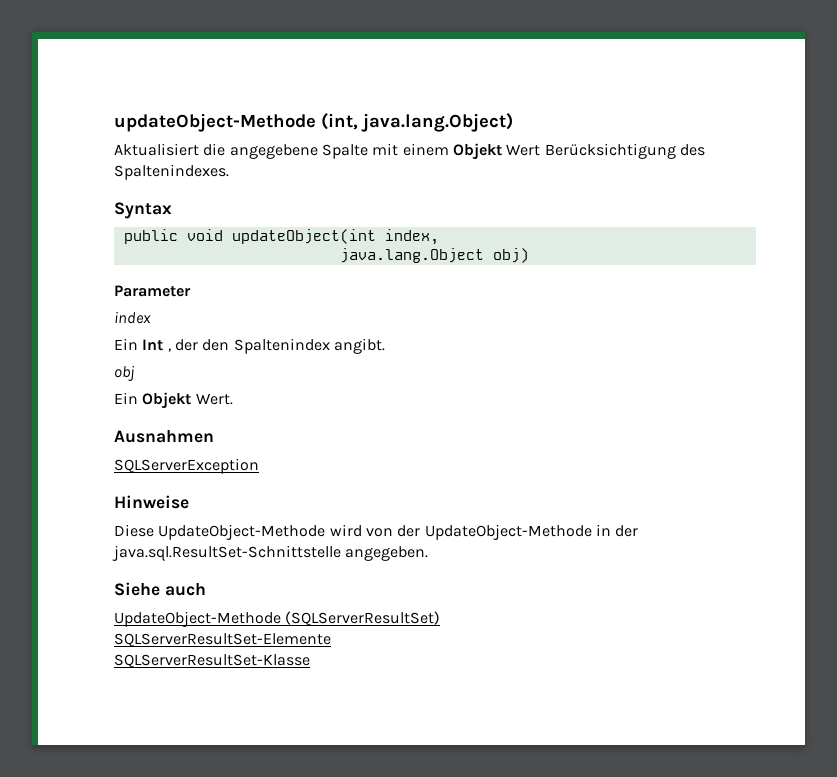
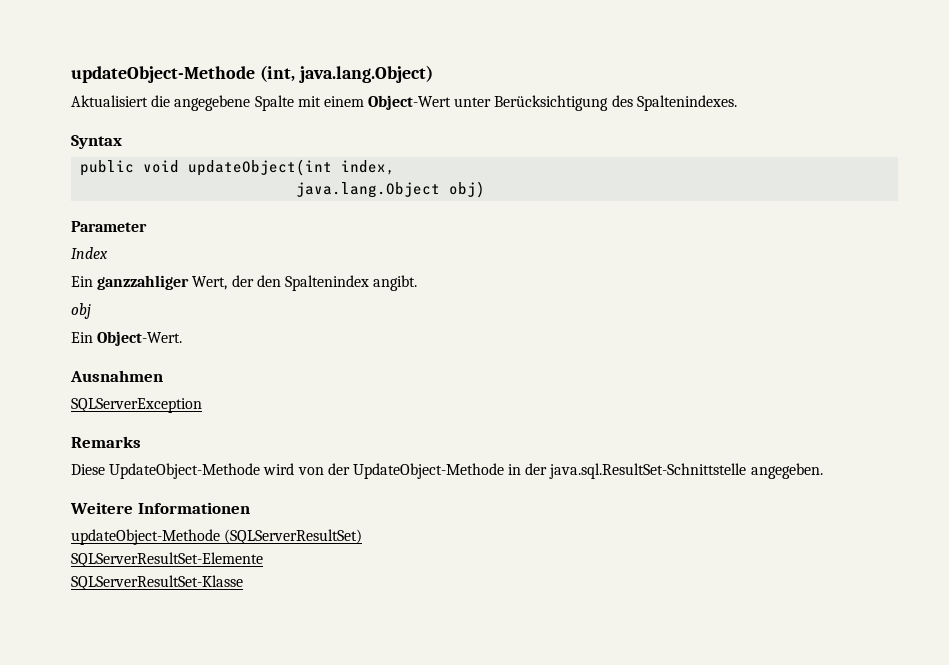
[452,143,541,160] Objekt Wert -> [368,95,492,110] Object-Wert unter
[114,311,151,324] [114,338,171,352] index // Ein Int , -> [71,247,108,259] [71,275,228,290] Index // Ein ganzzahliger Wert,
[142,392,233,409] Objekt Wert. -> [97,331,183,346] Object-Wert.
[114,495,189,509] Hinweise -> [71,436,141,448] Remarks
[114,582,206,596] [114,611,281,627] Siehe auch // UpdateObject-Methode -> [70,502,250,514] [71,529,220,545] Weitere Informationen // updateObject-Methode

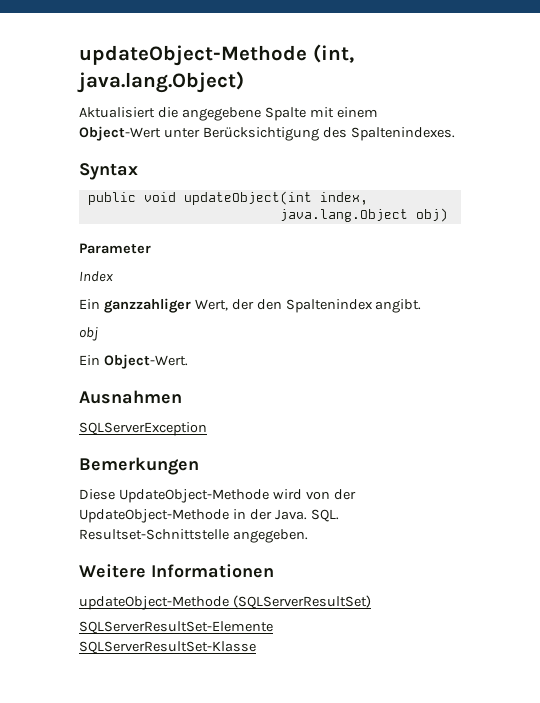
[71,436,141,448] Remarks -> [79,457,199,475] Bemerkungen
[549,463,747,479] java.sql.ResultSet-Schnittstelle -> [274,509,339,522] [79,529,229,540] Java. SQL. Resultset-Schnittstelle

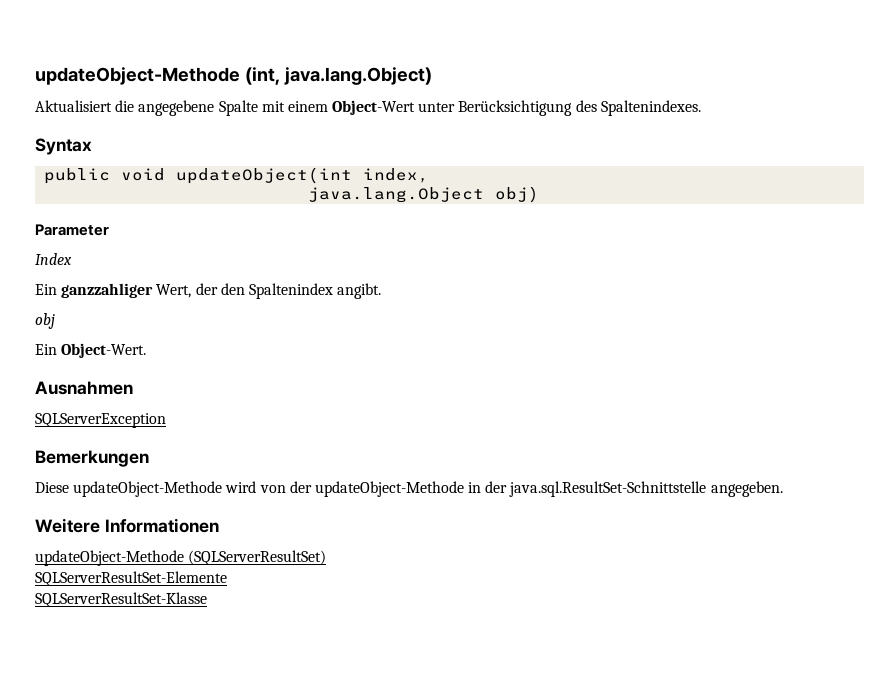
[118,489,269,503] UpdateObject-Methode -> [73,481,223,497] updateObject-Methode
[79,509,229,523] UpdateObject-Methode -> [314,481,464,497] updateObject-Methode
[274,509,339,522] [79,529,229,540] Java. SQL. Resultset-Schnittstelle -> [509,481,707,497] java.sql.ResultSet-Schnittstelle

